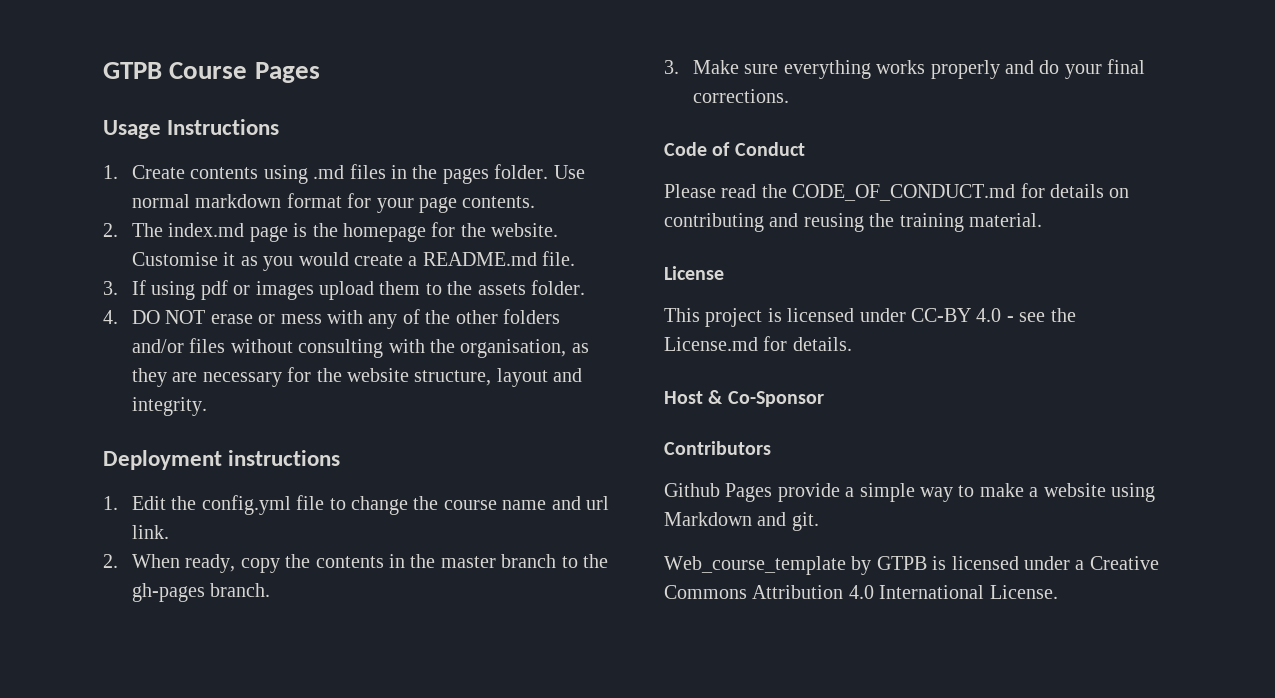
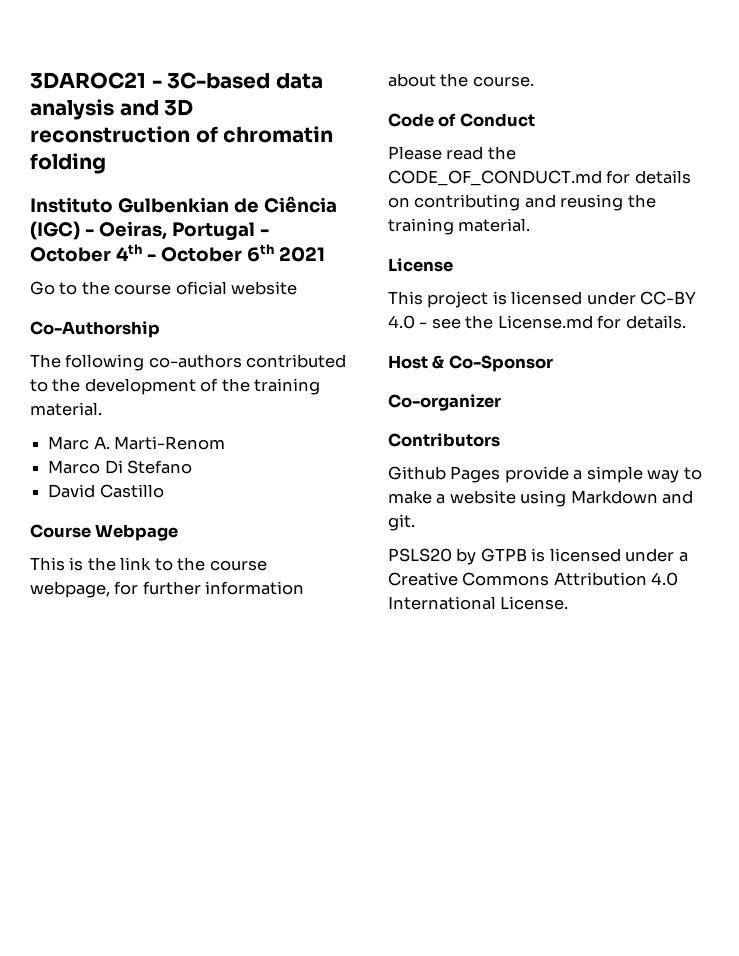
[103,62,320,83] [103,119,280,139] [103,164,585,184] [132,193,536,213] [103,222,559,242] [132,251,576,271] [103,280,586,300] [103,309,561,329] [132,338,589,358] [132,367,583,387] [132,397,208,416] [103,450,341,470] [103,495,610,515] [132,525,170,539] [103,554,609,573] [132,583,271,602] [664,59,1146,79] [693,89,790,103] GTPB Course Pages // Usage Instructions // 1. Create contents using .md files in the pages folder. Use normal markdown format for your page contents. // 2. The index.md page is the homepage for the website. Customise it as you would create a README.md file. // 3. If using pdf or images upload them to the assets folder. // 4. DO NOT erase or mess with any of the other folders and/or files without consulting with the organisation, as they are necessary for the website structure, layout and integrity. // Deployment instructions // 1. Edit the config.yml file to change the course name and url link. // 2. When ready, copy the contents in the master branch to the gh-pages branch. // 3. Make sure everything works properly and do your final corrections. -> [30,72,323,89] [30,99,194,120] [30,126,334,143] [30,153,106,174] [30,196,337,213] [30,221,269,241] [30,244,325,262] [30,281,298,295] [30,321,160,338] [30,354,347,371] [30,378,321,395] [30,402,102,416] [48,436,226,450] [48,460,193,474] [48,484,164,498] [30,524,179,541] [30,557,267,571] [30,581,305,598] [388,73,534,87] 3DAROC21 - 3C-based data analysis and 3D reconstruction of chromatin folding // Instituto Gulbenkian de Ciência (IGC) - Oeiras, Portugal - October 4th - October 6th 2021 // Go to the course oficial website // Co-Authorship // The following co-authors contributed to the development of the training material. // Marc A. Marti-Renom // Marco Di Stefano // David Castillo // Course Webpage // This is the link to the course webpage, for further information about the course.
(824, 399) none -> [388,394,501,411] // Co-organizer
[664,556,846,575] Web_course_template -> [388,548,452,562] PSLS20

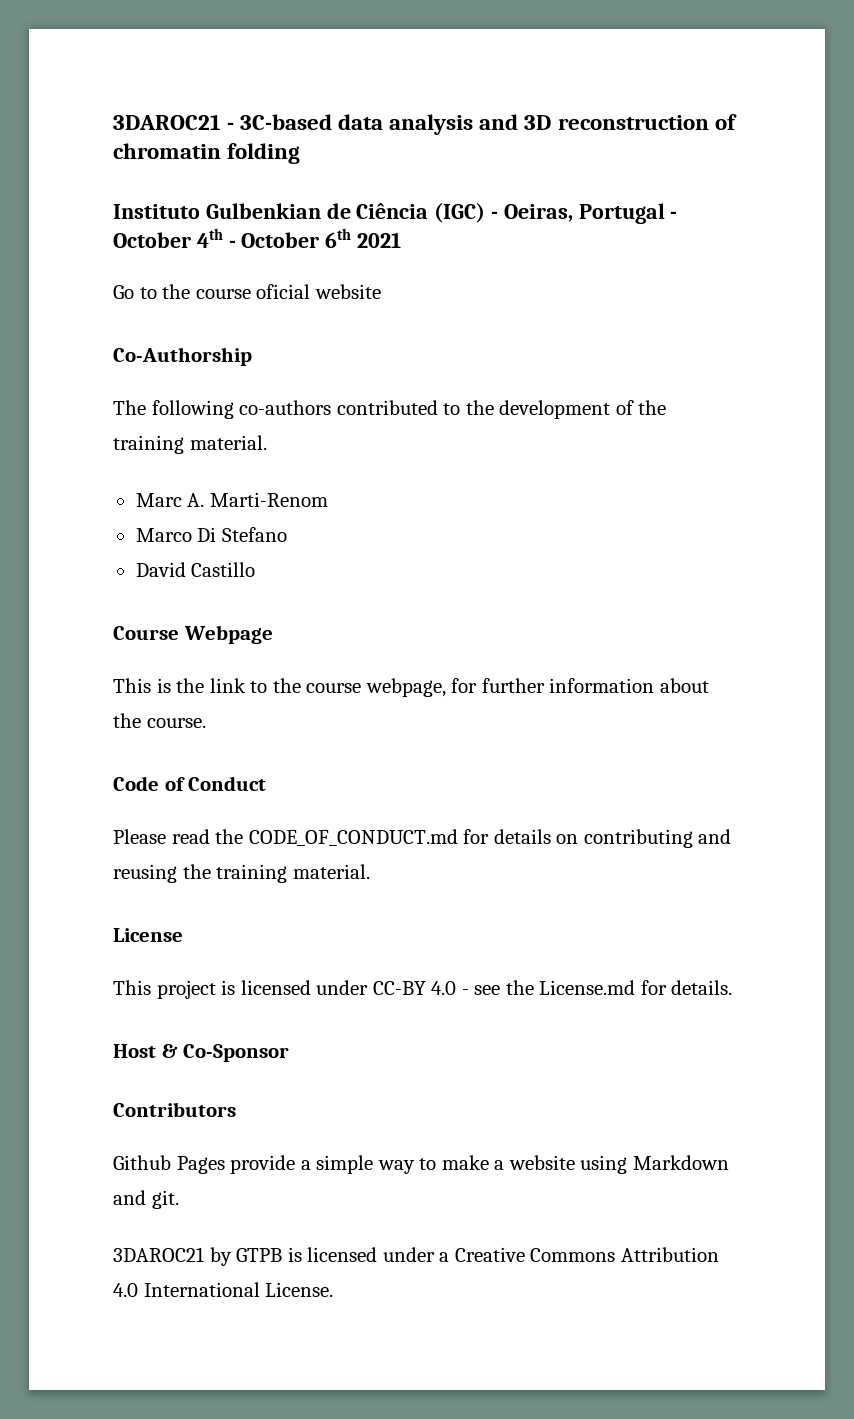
[388,394,501,411] // Co-organizer -> (290, 1053) none
[388,548,452,562] PSLS20 -> [113,1247,204,1262] 3DAROC21

